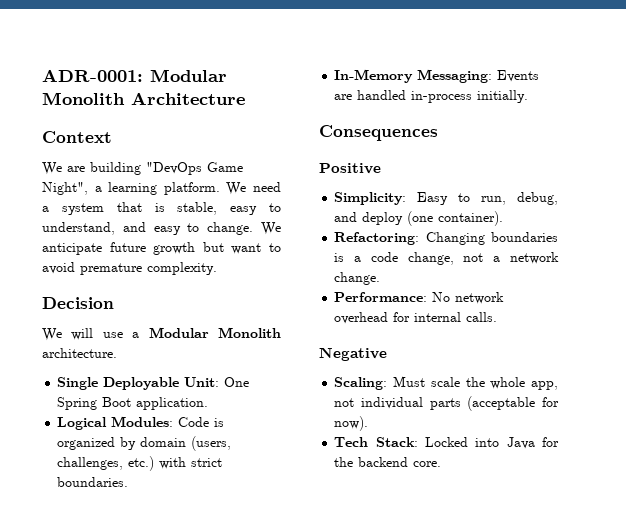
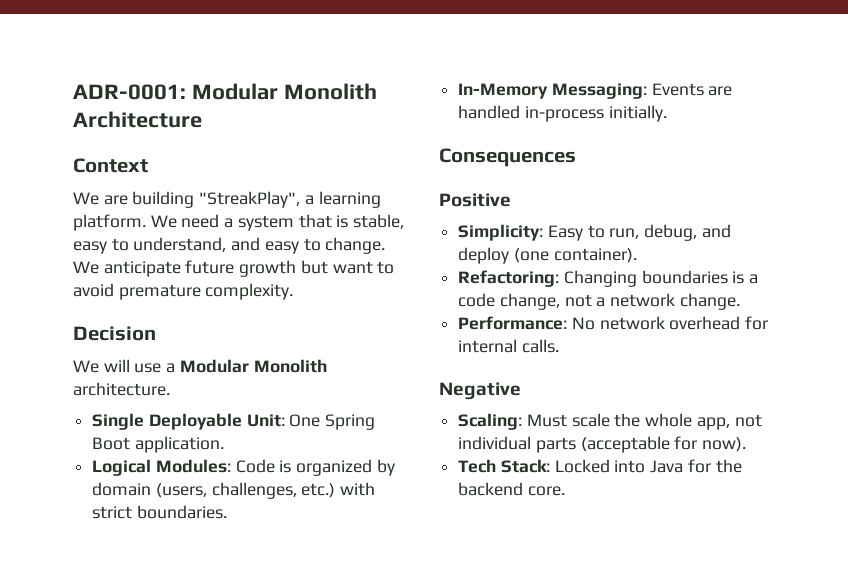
[146,162,243,175] [42,182,88,195] "DevOps Game Night", -> [199,191,301,208] "StreakPlay",

